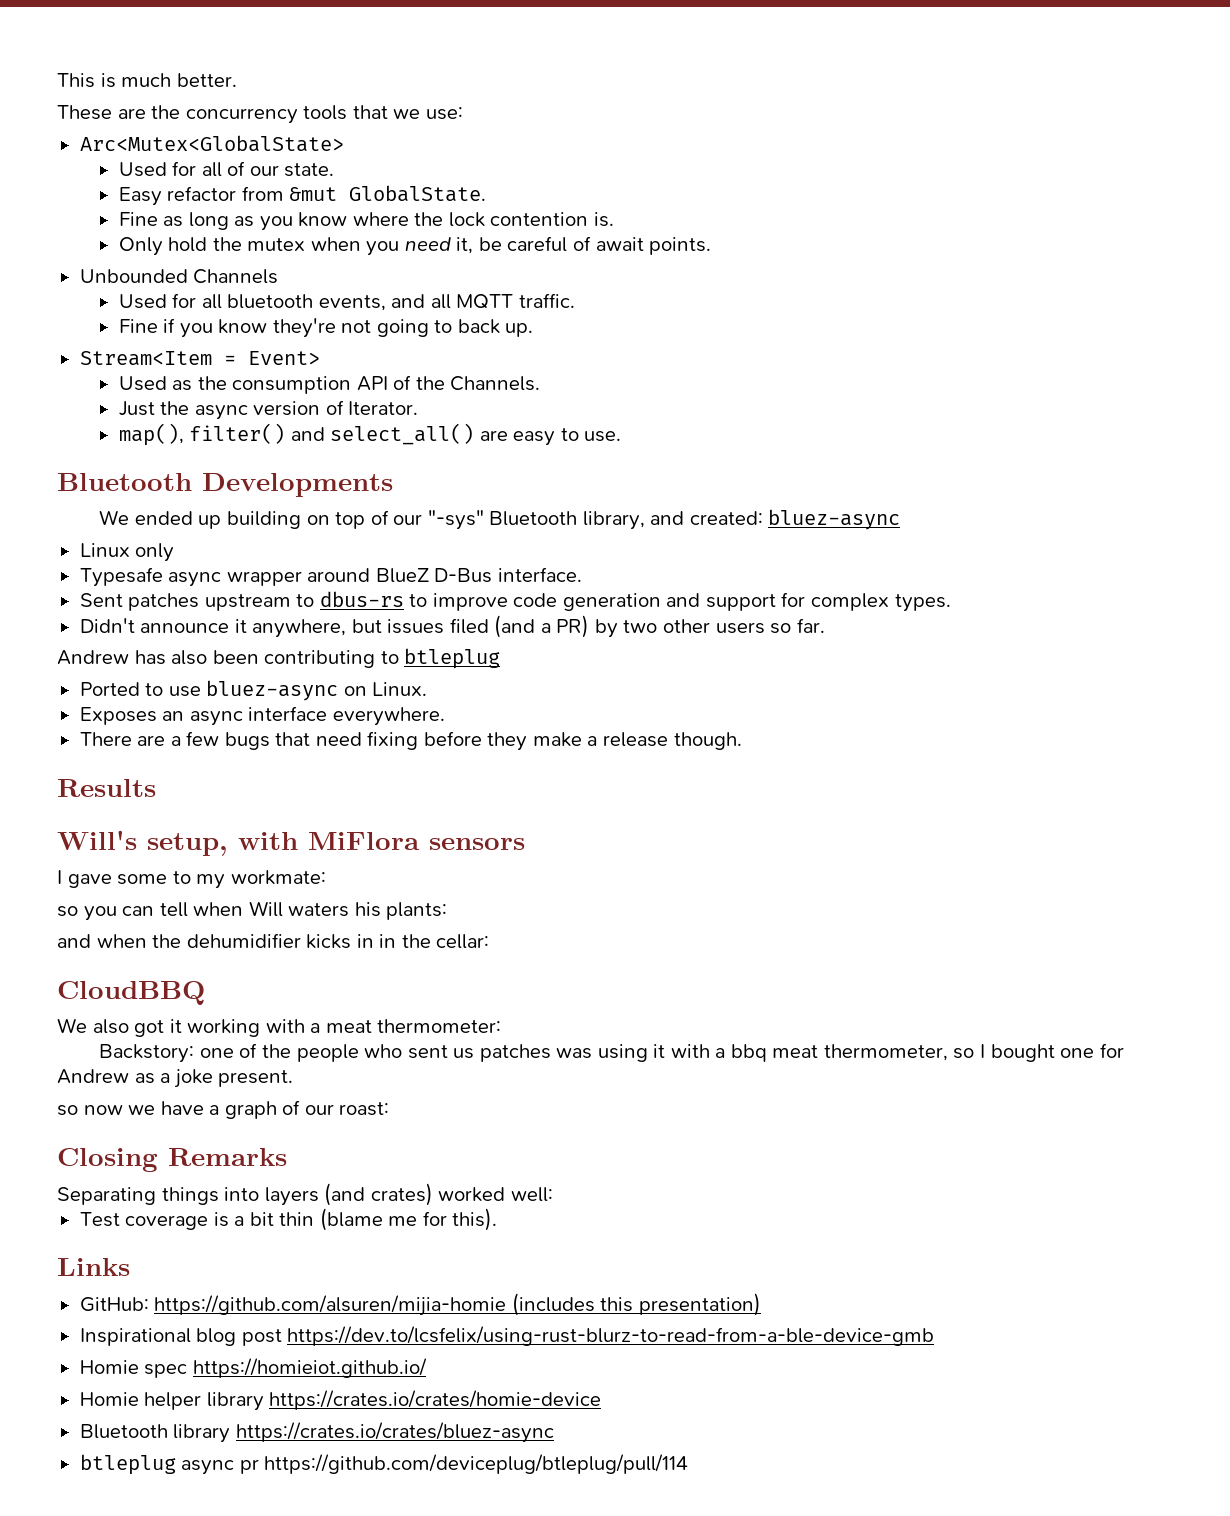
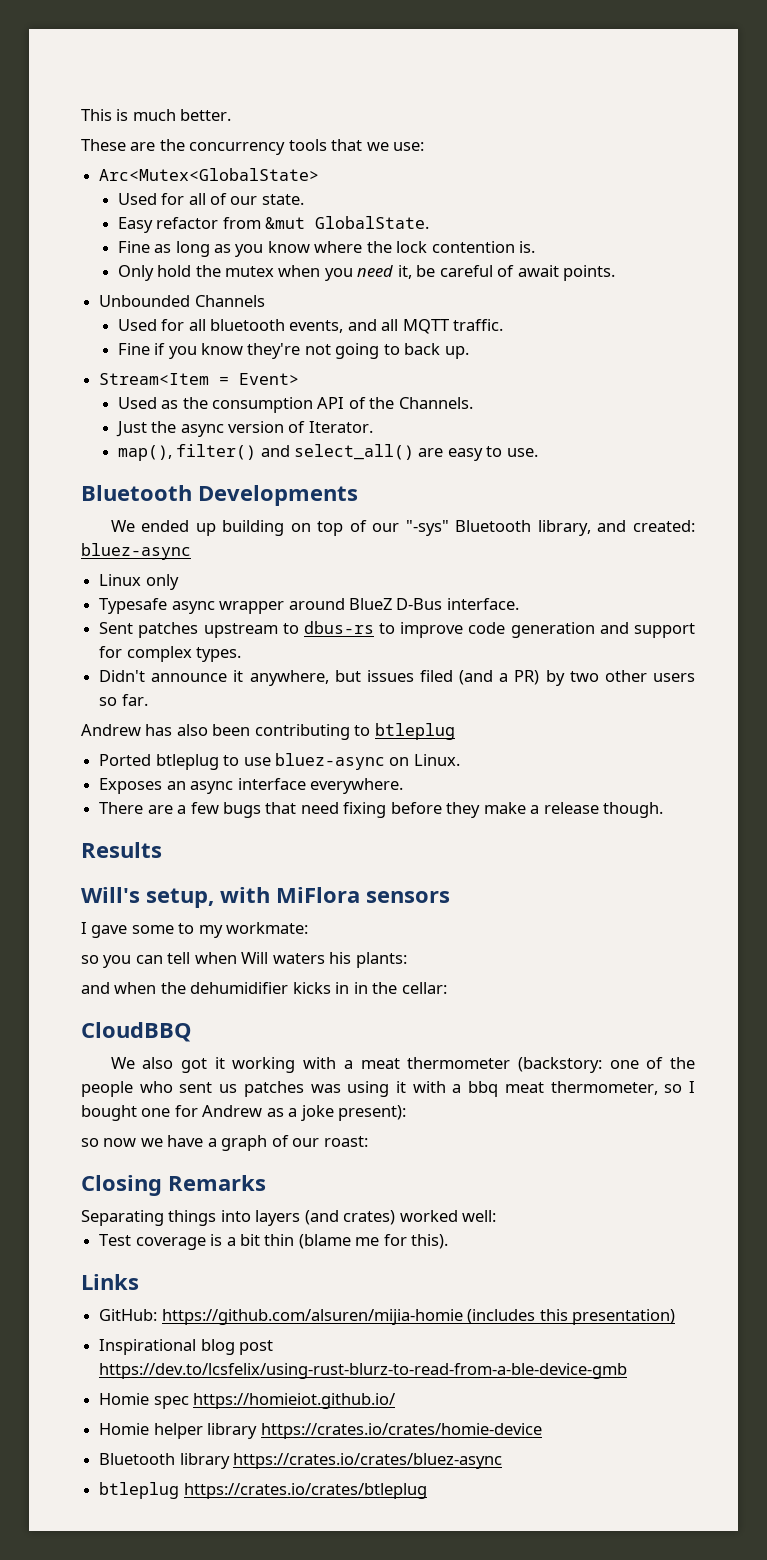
(140, 689) none -> [155,754,219,770] btleplug
[377,1019,502,1033] [99,1044,195,1063] thermometer: // Backstory: -> [407,1057,602,1073] thermometer (backstory:
[218,1070,294,1087] present. -> [338,1105,407,1121] present):
[181,1454,689,1475] async pr https://github.com/deviceplug/btleplug/pull/114 -> [183,1483,427,1499] https://crates.io/crates/btleplug

